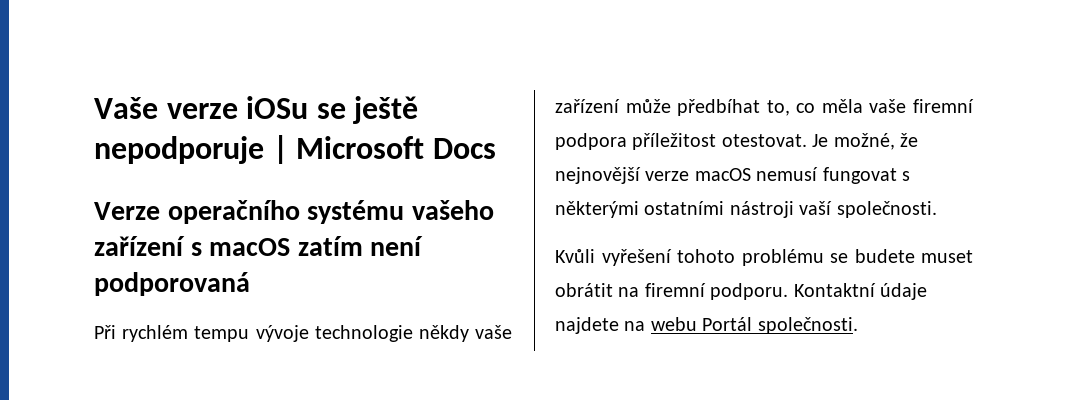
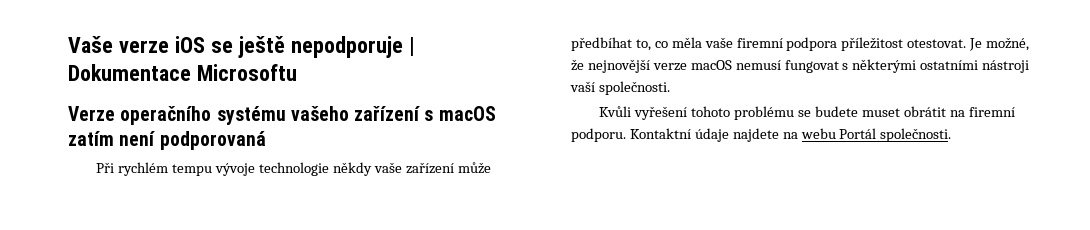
[246,96,309,119] iOSu -> [174,36,205,53] iOS
[296,136,496,159] Microsoft Docs -> [68,64,297,81] Dokumentace Microsoftu

